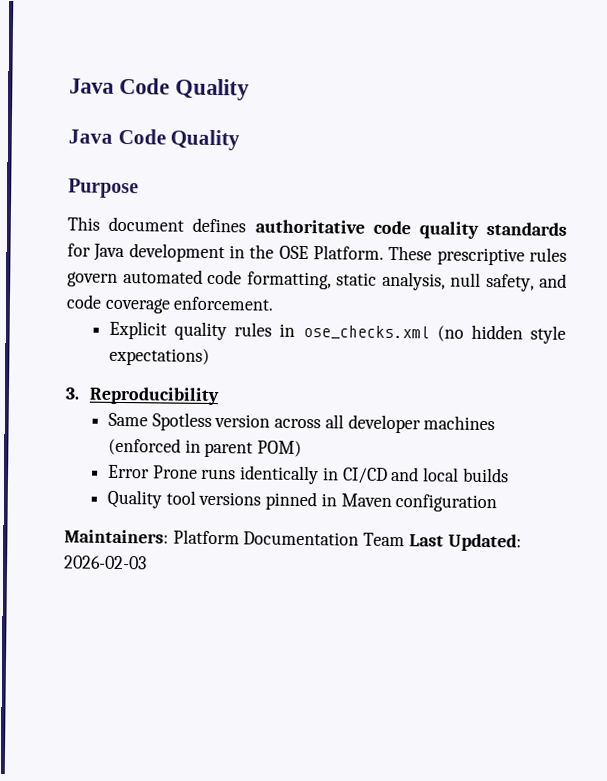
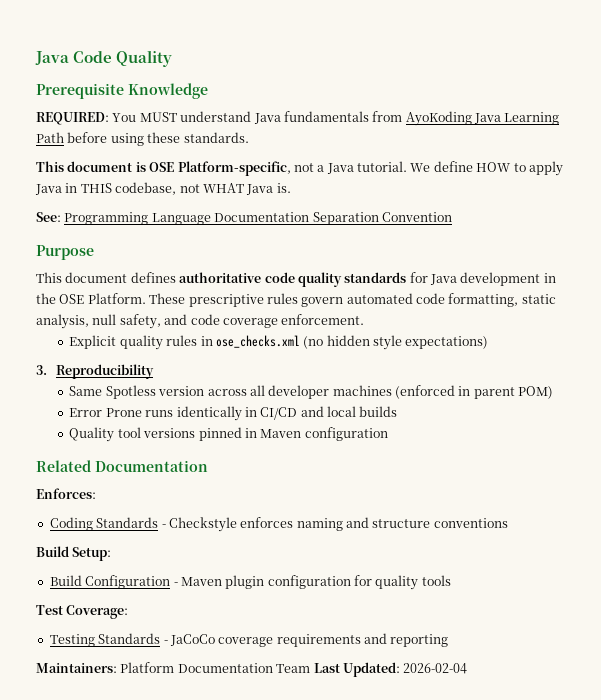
[69,77,251,101] [68,128,241,151] Java Code Quality // Java Code Quality -> [35,50,173,67] [36,83,208,99] [36,111,560,126] [36,132,249,146] [36,161,563,176] [35,182,291,195] [36,212,452,225] Java Code Quality // Prerequisite Knowledge // REQUIRED: You MUST understand Java fundamentals from AyoKoding Java Learning Path before using these standards. // This document is OSE Platform-specific, not a Java tutorial. We define HOW to apply Java in THIS codebase, not WHAT Java is. // See: Programming Language Documentation Separation Convention
(498, 503) none -> [36,460,208,472] [36,488,96,499] [49,517,508,532] [36,546,112,561] [49,575,451,590] [36,605,129,619] [49,633,449,647] // Related Documentation // Enforces: // Coding Standards - Checkstyle enforces naming and structure conventions // Build Setup: // Build Configuration - Maven plugin configuration for quality tools // Test Coverage: // Testing Standards - JaCoCo coverage requirements and reporting
[64,555,147,570] 2026-02-03 -> [403,663,468,674] 2026-02-04

